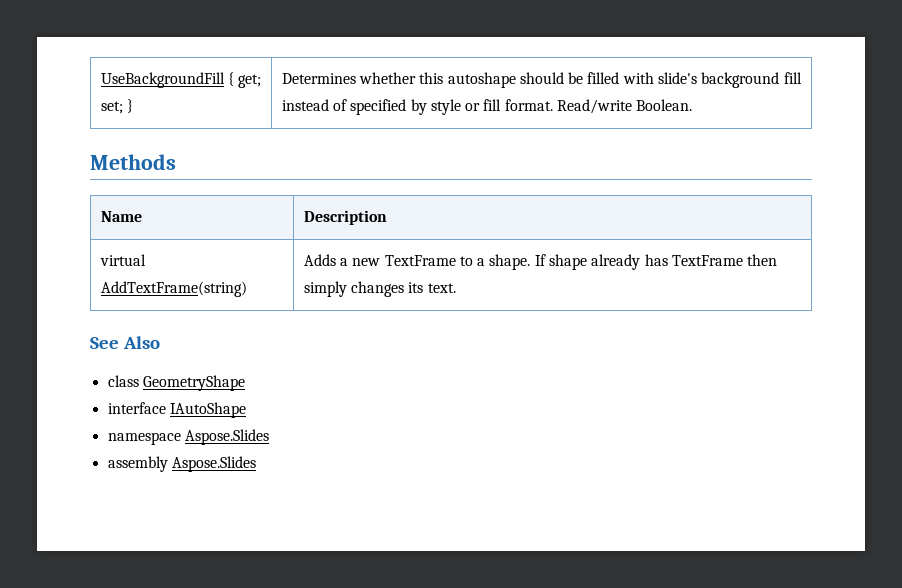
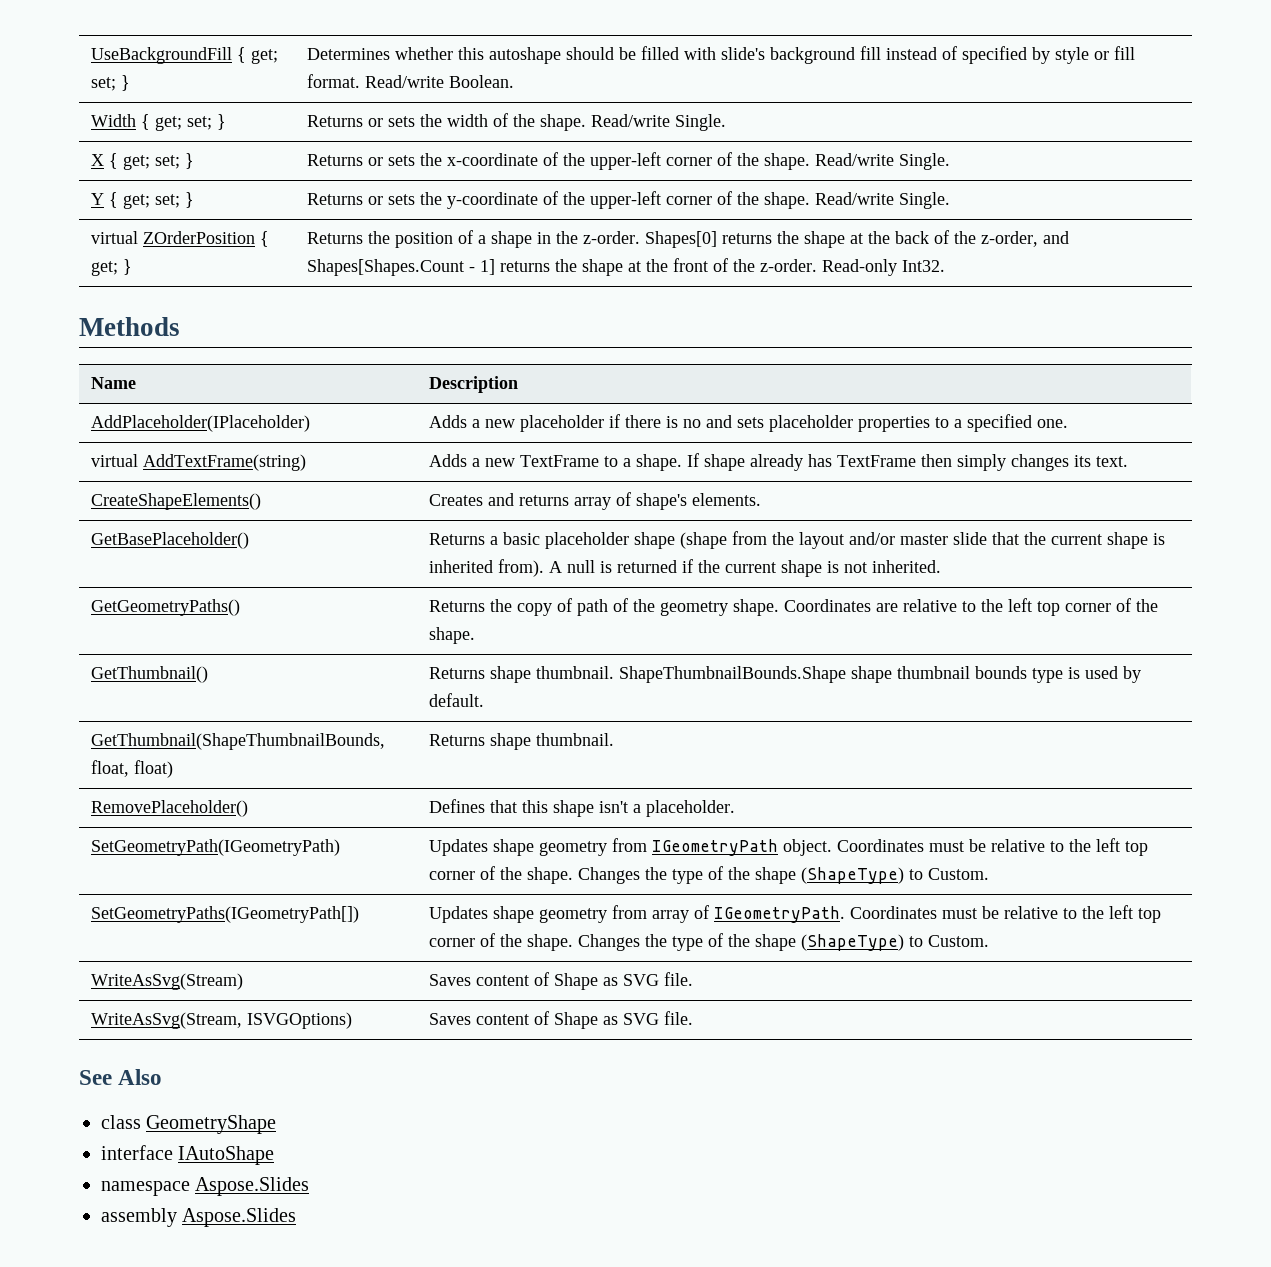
[90,154,176,170] [100,211,142,222] [303,210,387,225] // Methods // Name | Description -> [90,114,226,131] [306,113,726,131] [90,153,194,170] [306,152,950,170] [90,192,194,209] [306,191,950,209] [90,231,269,247] [90,259,132,276] [306,230,1069,248] [306,258,945,276] [79,317,180,336] [90,377,136,389] [428,376,518,393] [90,415,310,432] [428,414,1068,432] // Width { get; set; } | Returns or sets the width of the shape. Read/write Single. // X { get; set; } | Returns or sets the x-coordinate of the upper-left corner of the shape. Read/write Single. // Y { get; set; } | Returns or sets the y-coordinate of the upper-left corner of the shape. Read/write Single. // virtual ZOrderPosition { get; } | Returns the position of a shape in the z-order. Shapes[0] returns the shape at the back of the z-order, and Shapes[Shapes.Count - 1] returns the shape at the front of the z-order. Read-only Int32. // Methods // Name | Description // AddPlaceholder(IPlaceholder) | Adds a new placeholder if there is no and sets placeholder properties to a specified one.
(456, 288) none -> [90,493,261,510] [428,492,761,510] [90,532,249,549] [428,531,1165,549] [428,559,941,577] [90,599,240,616] [428,598,1158,616] [428,627,475,644] [90,666,208,683] [428,666,1141,683] [428,693,484,707] [90,733,385,750] [90,760,173,778] [428,733,614,750] [90,800,248,817] [428,799,735,817] [90,839,340,856] [428,838,1148,856] [428,866,989,884] [90,906,359,923] [428,905,1161,923] [428,933,989,951] [90,973,243,990] [428,972,693,990] [90,1012,352,1029] [428,1011,693,1029] // CreateShapeElements() | Creates and returns array of shape's elements. // GetBasePlaceholder() | Returns a basic placeholder shape (shape from the layout and/or master slide that the current shape is inherited from). A null is returned if the current shape is not inherited. // GetGeometryPaths() | Returns the copy of path of the geometry shape. Coordinates are relative to the left top corner of the shape. // GetThumbnail() | Returns shape thumbnail. ShapeThumbnailBounds.Shape shape thumbnail bounds type is used by default. // GetThumbnail(ShapeThumbnailBounds, float, float) | Returns shape thumbnail. // RemovePlaceholder() | Defines that this shape isn't a placeholder. // SetGeometryPath(IGeometryPath) | Updates shape geometry from IGeometryPath object. Coordinates must be relative to the left top corner of the shape. Changes the type of the shape (ShapeType) to Custom. // SetGeometryPaths(IGeometryPath[]) | Updates shape geometry from array of IGeometryPath. Coordinates must be relative to the left top corner of the shape. Changes the type of the shape (ShapeType) to Custom. // WriteAsSvg(Stream) | Saves content of Shape as SVG file. // WriteAsSvg(Stream, ISVGOptions) | Saves content of Shape as SVG file.

